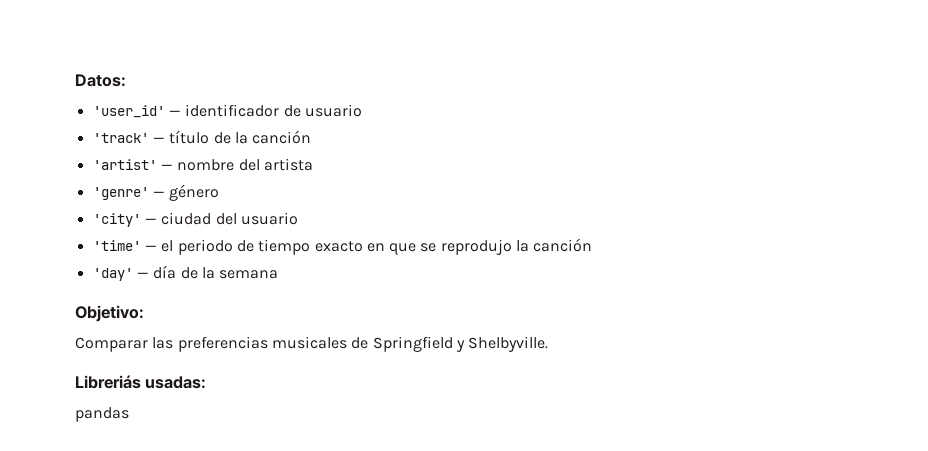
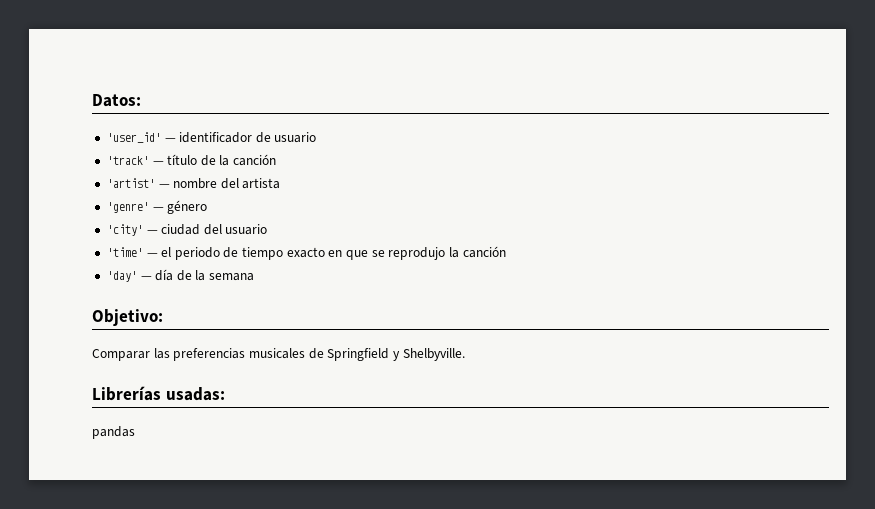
[75,375,141,389] Libreriás -> [92,386,161,401] Librerías

